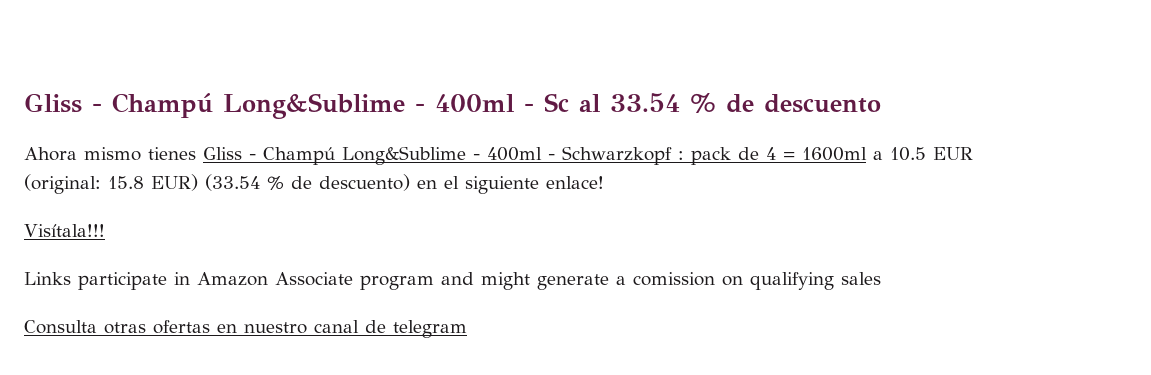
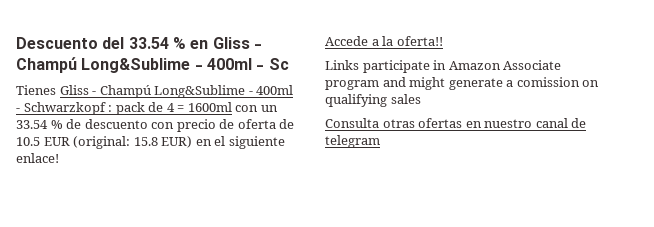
(24, 103) none -> [16,37,209,49] Descuento del 33.54 % en
[579,93,881,113] [24,147,196,161] al 33.54 % de descuento // Ahora mismo tienes -> [16,85,56,95] // Tienes
[873,151,883,160] a -> [235,105,278,112] [16,119,295,132] con un 33.54 % de descuento con precio de oferta de
[205,174,410,191] (33.54 % de descuento) -> (193, 142) none
[24,224,105,237] Visítala!!! -> [325,36,443,46] Accede a la oferta!!

